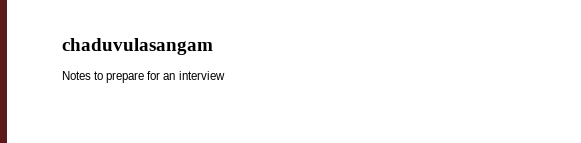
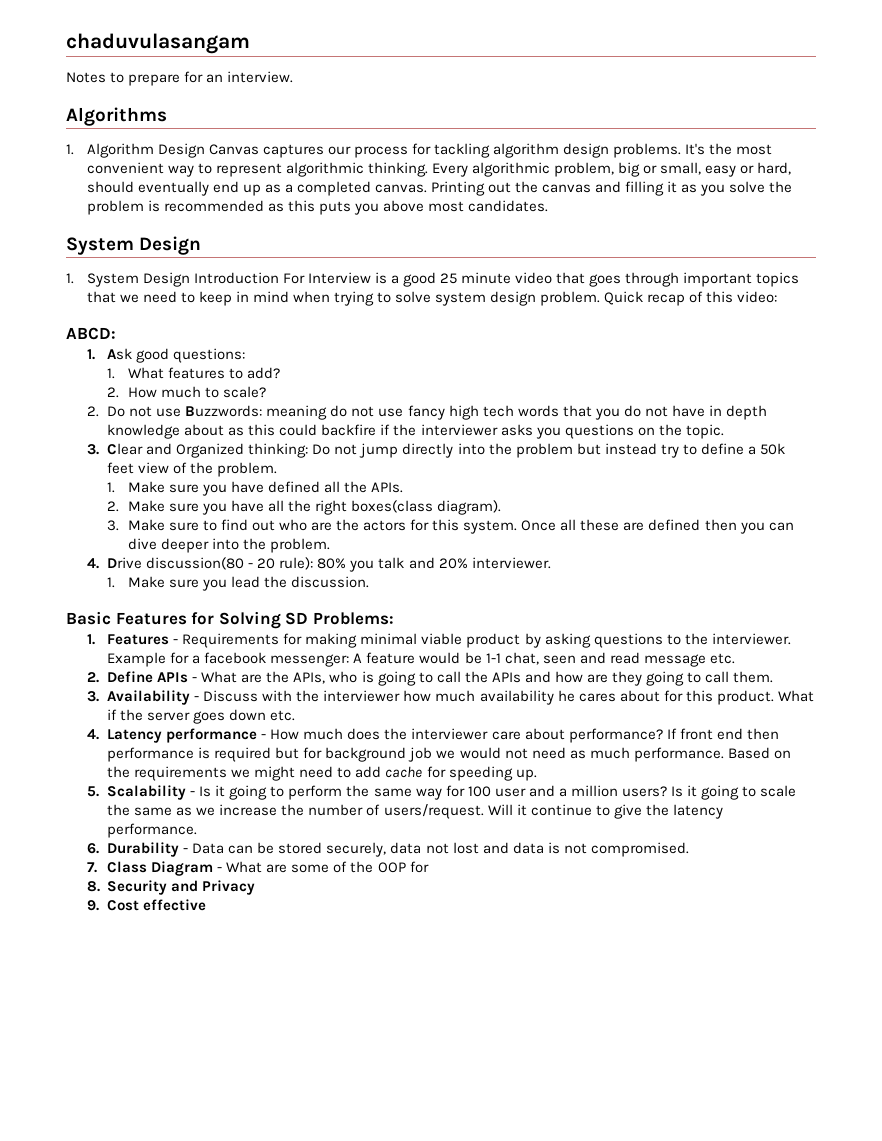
[178,71,225,80] interview -> [227,71,294,83] [66,107,167,126] [66,143,773,158] [86,162,792,177] [86,181,793,196] [86,200,549,215] [66,236,202,255] [66,272,800,287] [86,291,778,306] [66,327,116,340] [86,348,246,363] [107,367,280,379] [107,386,266,398] [86,405,768,420] [107,424,724,439] [86,443,785,458] [107,462,278,477] [107,481,404,496] [107,500,502,515] [107,519,794,534] [127,538,330,553] [86,557,551,572] [107,576,369,591] [66,611,394,629] [86,633,791,648] [107,652,735,667] [86,671,774,686] [86,690,814,705] [107,709,296,724] [86,728,779,743] [107,747,791,762] [107,766,537,781] [86,785,797,800] [107,804,723,819] [107,823,198,838] [86,842,689,857] [86,861,429,876] [86,880,256,895] [86,899,207,911] interview. // Algorithms // 1. Algorithm Design Canvas captures our process for tackling algorithm design problems. It's the most convenient way to represent algorithmic thinking. Every algorithmic problem, big or small, easy or hard, should eventually end up as a completed canvas. Printing out the canvas and filling it as you solve the problem is recommended as this puts you above most candidates. // System Design // 1. System Design Introduction For Interview is a good 25 minute video that goes through important topics that we need to keep in mind when trying to solve system design problem. Quick recap of this video: // ABCD: // 1. Ask good questions: // 1. What features to add? // 2. How much to scale? // 2. Do not use Buzzwords: meaning do not use fancy high tech words that you do not have in depth knowledge about as this could backfire if the interviewer asks you questions on the topic. // 3. Clear and Organized thinking: Do not jump directly into the problem but instead try to define a 50k feet view of the problem. // 1. Make sure you have defined all the APIs. // 2. Make sure you have all the right boxes(class diagram). // 3. Make sure to find out who are the actors for this system. Once all these are defined then you can dive deeper into the problem. // 4. Drive discussion(80 - 20 rule): 80% you talk and 20% interviewer. // 1. Make sure you lead the discussion. // Basic Features for Solving SD Problems: // 1. Features - Requirements for making minimal viable product by asking questions to the interviewer. Example for a facebook messenger: A feature would be 1-1 chat, seen and read message etc. // 2. Define APIs - What are the APIs, who is going to call the APIs and how are they going to call them. // 3. Availability - Discuss with the interviewer how much availability he cares about for this product. What if the server goes down etc. // 4. Latency performance - How much does the interviewer care about performance? If front end then performance is required but for background job we would not need as much performance. Based on the requirements we might need to add cache for speeding up. // 5. Scalability - Is it going to perform the same way for 100 user and a million users? Is it going to scale the same as we increase the number of users/request. Will it continue to give the latency performance. // 6. Durability - Data can be stored securely, data not lost and data is not compromised. // 7. Class Diagram - What are some of the OOP for // 8. Security and Privacy // 9. Cost effective

